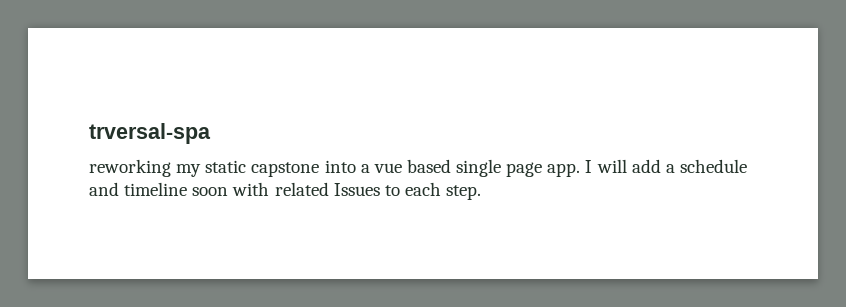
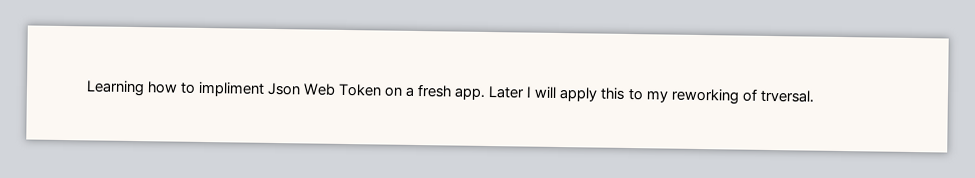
[89,123,211,144] [89,159,747,177] [89,182,482,200] trversal-spa // reworking my static capstone into a vue based single page app. I will add a schedule and timeline soon with related Issues to each step. -> [85,80,815,105] Learning how to impliment Json Web Token on a fresh app. Later I will apply this to my reworking of trversal.

